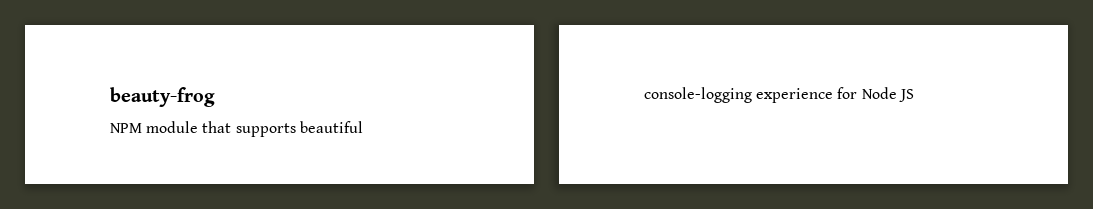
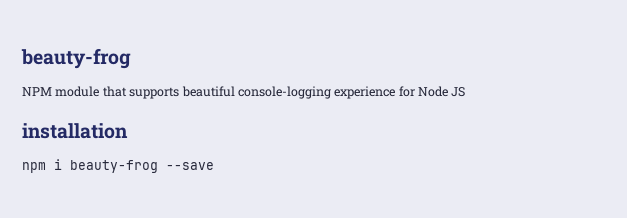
(914, 95) none -> [22,123,128,139] [22,159,214,173] // installation // npm i beauty-frog --save

